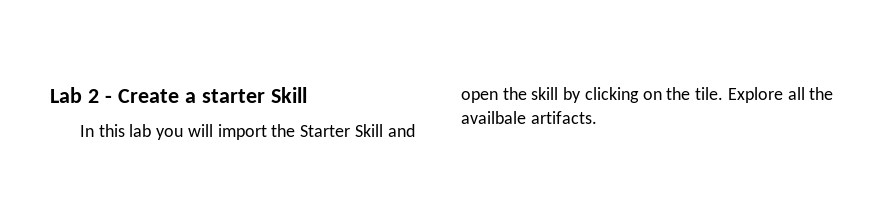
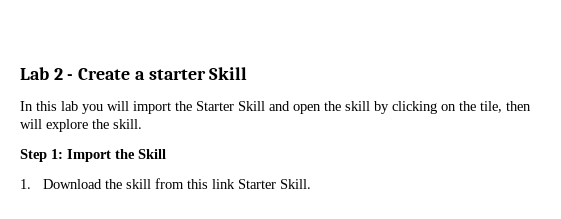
[695,87,834,103] [461,111,597,124] tile. Explore all the availbale artifacts. -> [480,101,531,113] [20,119,142,132] [20,149,166,162] [20,178,311,189] tile, then will explore the skill. // Step 1: Import the Skill // 1. Download the skill from this link Starter Skill.

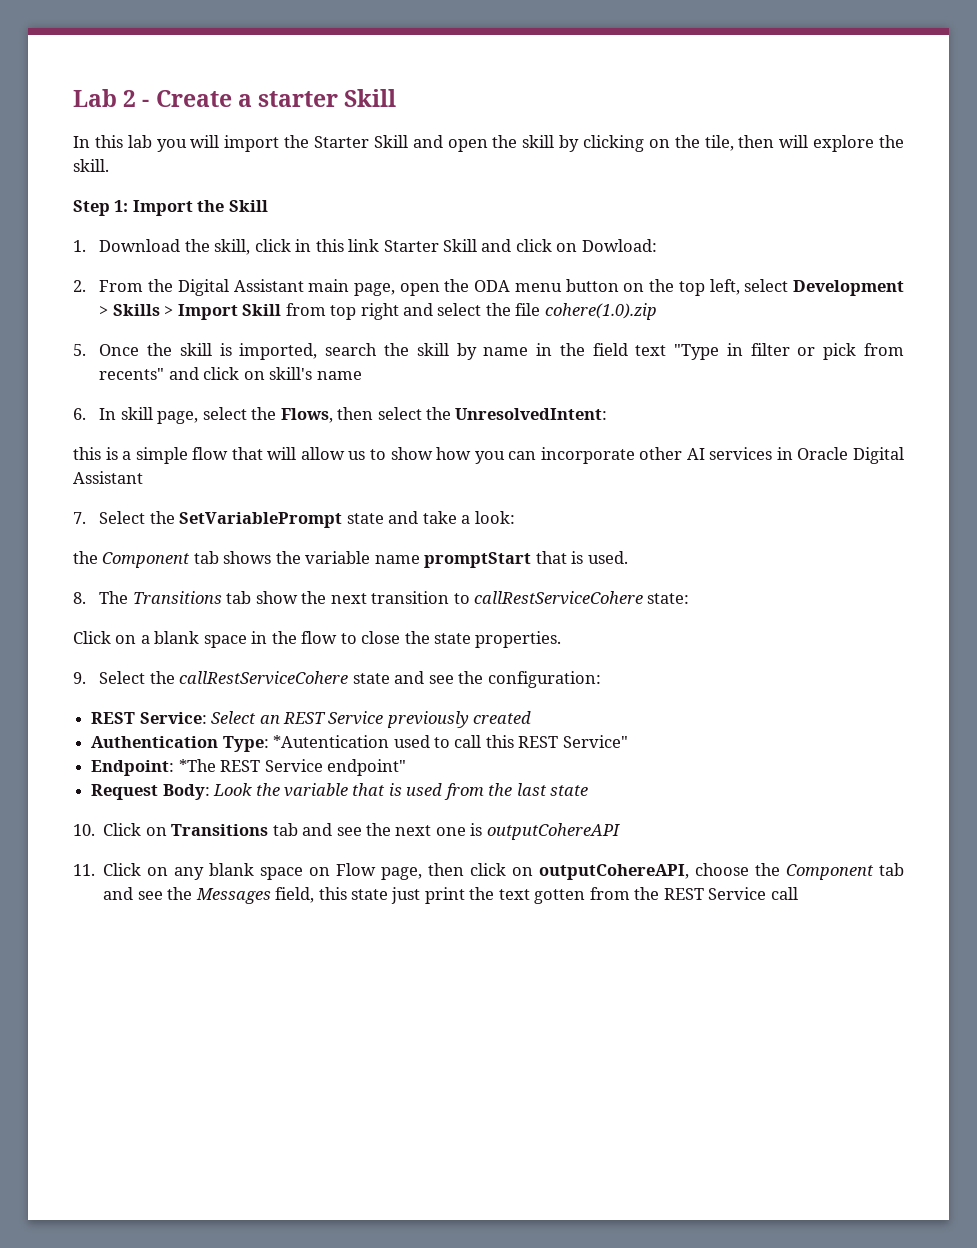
[125,178,311,189] skill from this link Starter Skill. -> [214,239,657,255] [73,279,905,296] [99,303,657,320] [73,343,905,360] [99,367,362,380] [73,407,608,424] [73,447,904,464] [73,471,143,484] [73,511,515,528] [73,551,628,568] [73,591,690,605] [73,631,562,648] [73,671,601,688] [91,711,532,728] [91,735,628,752] [91,759,406,776] [91,783,589,800] [73,823,620,840] [73,863,905,880] [103,887,798,904] skill, click in this link Starter Skill and click on Dowload: // 2. From the Digital Assistant main page, open the ODA menu button on the top left, select Development > Skills > Import Skill from top right and select the file cohere(1.0).zip // 5. Once the skill is imported, search the skill by name in the field text "Type in filter or pick from recents" and click on skill's name // 6. In skill page, select the Flows, then select the UnresolvedIntent: // this is a simple flow that will allow us to show how you can incorporate other AI services in Oracle Digital Assistant // 7. Select the SetVariablePrompt state and take a look: // the Component tab shows the variable name promptStart that is used. // 8. The Transitions tab show the next transition to callRestServiceCohere state: // Click on a blank space in the flow to close the state properties. // 9. Select the callRestServiceCohere state and see the configuration: // REST Service: Select an REST Service previously created // Authentication Type: *Autentication used to call this REST Service" // Endpoint: *The REST Service endpoint" // Request Body: Look the variable that is used from the last state // 10. Click on Transitions tab and see the next one is outputCohereAPI // 11. Click on any blank space on Flow page, then click on outputCohereAPI, choose the Component tab and see the Messages field, this state just print the text gotten from the REST Service call

